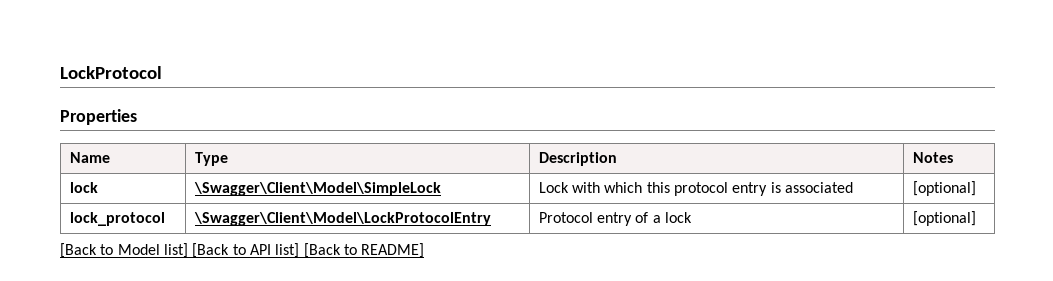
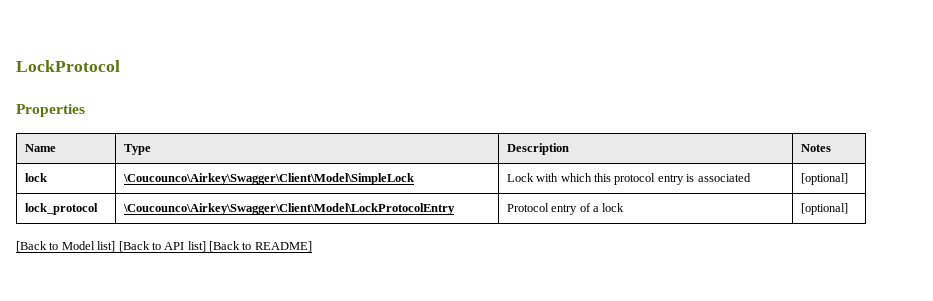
[193,182,441,196] \Swagger\Client\Model\SimpleLock -> [122,173,414,185] \Coucounco\Airkey\Swagger\Client\Model\SimpleLock
[193,212,491,226] \Swagger\Client\Model\LockProtocolEntry -> [122,203,455,215] \Coucounco\Airkey\Swagger\Client\Model\LockProtocolEntry

